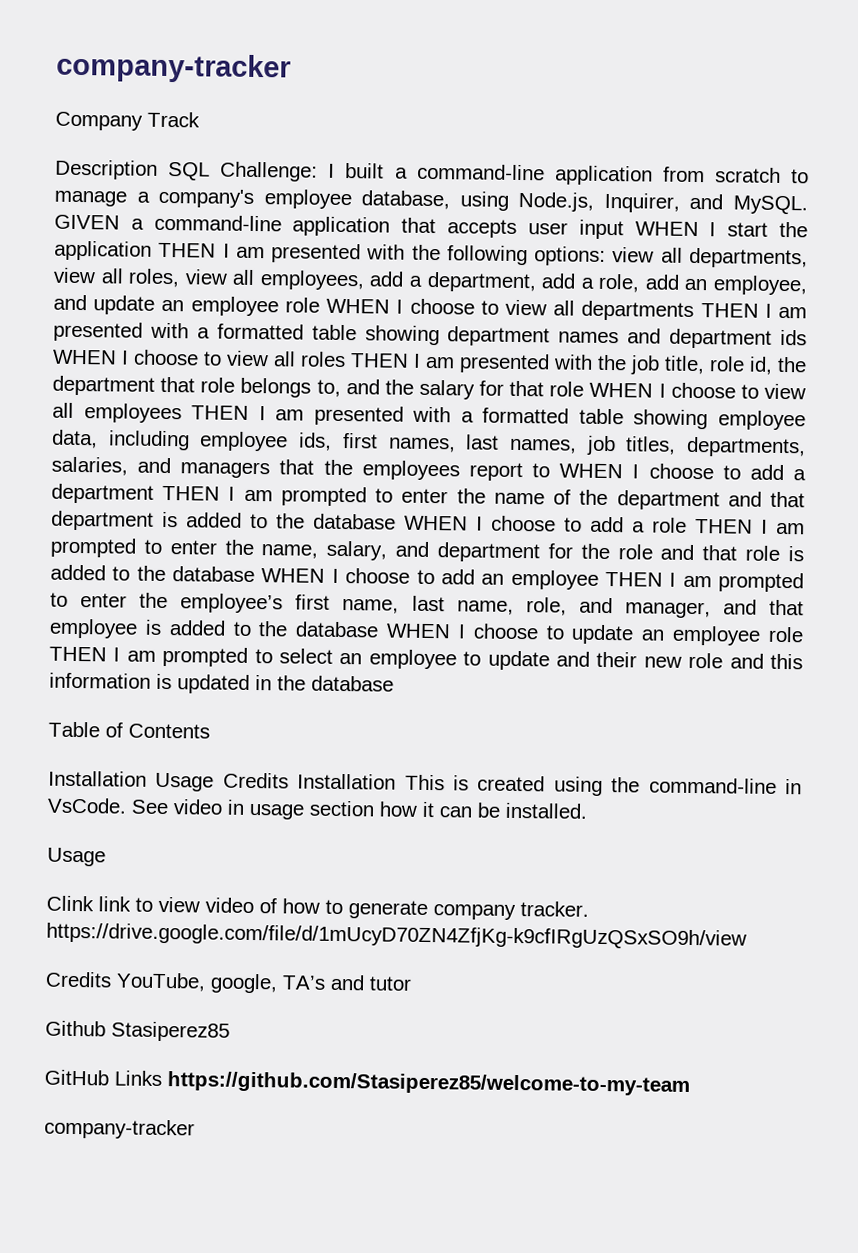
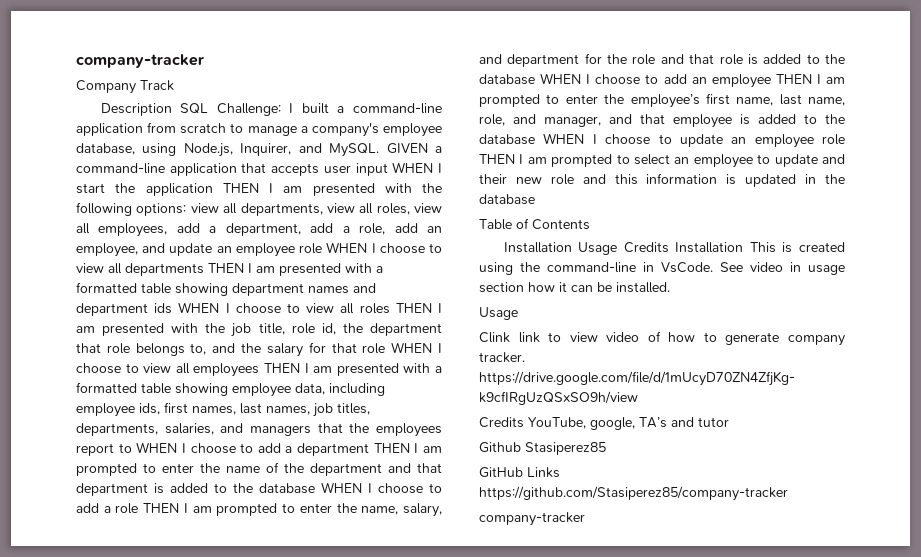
[167,1071,690,1096] https://github.com/Stasiperez85/welcome-to-my-team -> [479,486,788,501] https://github.com/Stasiperez85/company-tracker

